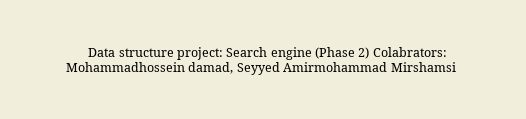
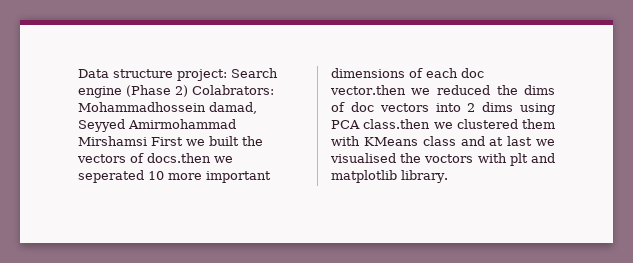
(456, 67) none -> [151,136,263,146] [77,153,233,163] [78,170,271,183] [331,68,484,78] [330,85,555,95] [331,102,555,115] [331,119,555,129] [331,136,555,146] [330,153,555,166] [331,170,448,183] First we built the vectors of docs.then we seperated 10 more important dimensions of each doc vector.then we reduced the dims of doc vectors into 2 dims using PCA class.then we clustered them with KMeans class and at last we visualised the voctors with plt and matplotlib library.

